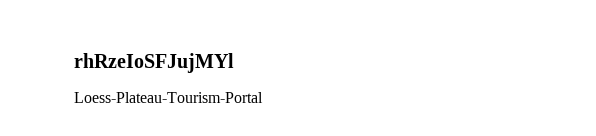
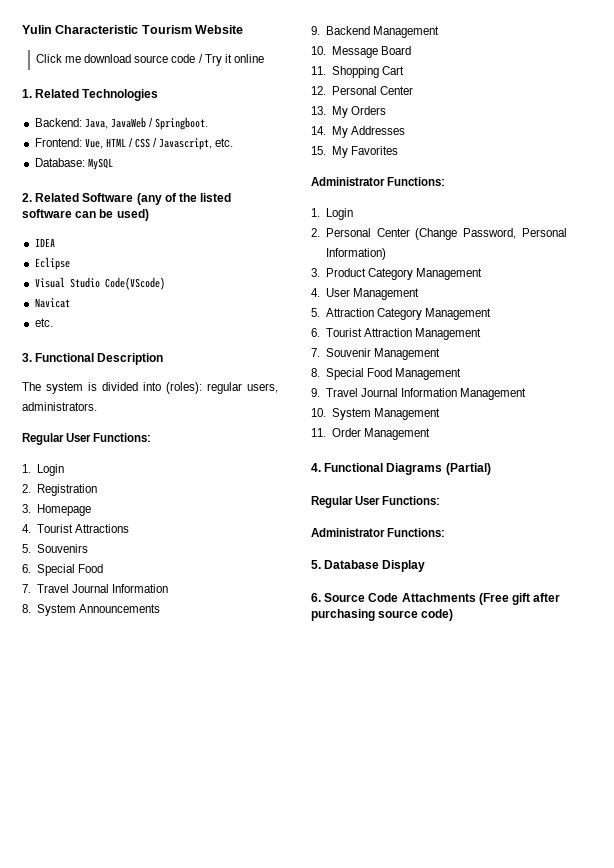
[74,53,234,73] [74,92,263,103] rhRzeIoSFJujMYl // Loess-Plateau-Tourism-Portal -> [22,25,244,34] [36,54,264,66] [22,89,159,101] [34,117,209,130] [34,138,234,150] [34,158,113,170] [22,193,232,205] [22,209,149,221] [34,238,55,247] [34,257,70,270] [34,277,165,290] [34,298,70,308] [34,318,53,327] [22,353,164,365] [22,382,278,394] [22,402,97,411] [22,433,152,445] [22,464,64,476] [22,484,97,496] [22,504,91,516] [22,524,129,533] [22,544,88,553] [22,564,103,576] [22,584,168,593] [22,604,160,616] [311,26,439,38] [311,46,411,58] [311,66,404,78] [311,86,413,95] [311,106,386,118] [311,126,405,138] [311,146,398,158] [311,177,446,186] [311,208,353,220] [311,228,567,240] [325,248,386,260] [311,268,482,280] [311,288,419,300] [311,308,491,320] [311,328,481,340] [311,348,440,360] [311,368,461,380] [311,388,527,400] [311,408,440,420] [311,428,430,440] [311,463,491,475] [311,496,441,508] [311,528,446,537] [311,560,426,572] [311,593,561,605] [311,609,454,621] Yulin Characteristic Tourism Website // Click me download source code / Try it online // 1. Related Technologies // Backend: Java, JavaWeb / Springboot. // Frontend: Vue, HTML / CSS / Javascript, etc. // Database: MySQL // 2. Related Software (any of the listed software can be used) // IDEA // Eclipse // Visual Studio Code(VScode) // Navicat // etc. // 3. Functional Description // The system is divided into (roles): regular users, administrators. // Regular User Functions: // 1. Login // 2. Registration // 3. Homepage // 4. Tourist Attractions // 5. Souvenirs // 6. Special Food // 7. Travel Journal Information // 8. System Announcements // 9. Backend Management // 10. Message Board // 11. Shopping Cart // 12. Personal Center // 13. My Orders // 14. My Addresses // 15. My Favorites // Administrator Functions: // 1. Login // 2. Personal Center (Change Password, Personal Information) // 3. Product Category Management // 4. User Management // 5. Attraction Category Management // 6. Tourist Attraction Management // 7. Souvenir Management // 8. Special Food Management // 9. Travel Journal Information Management // 10. System Management // 11. Order Management // 4. Functional Diagrams (Partial) // Regular User Functions: // Administrator Functions: // 5. Database Display // 6. Source Code Attachments (Free gift after purchasing source code)

